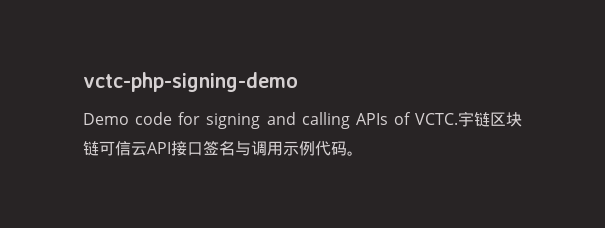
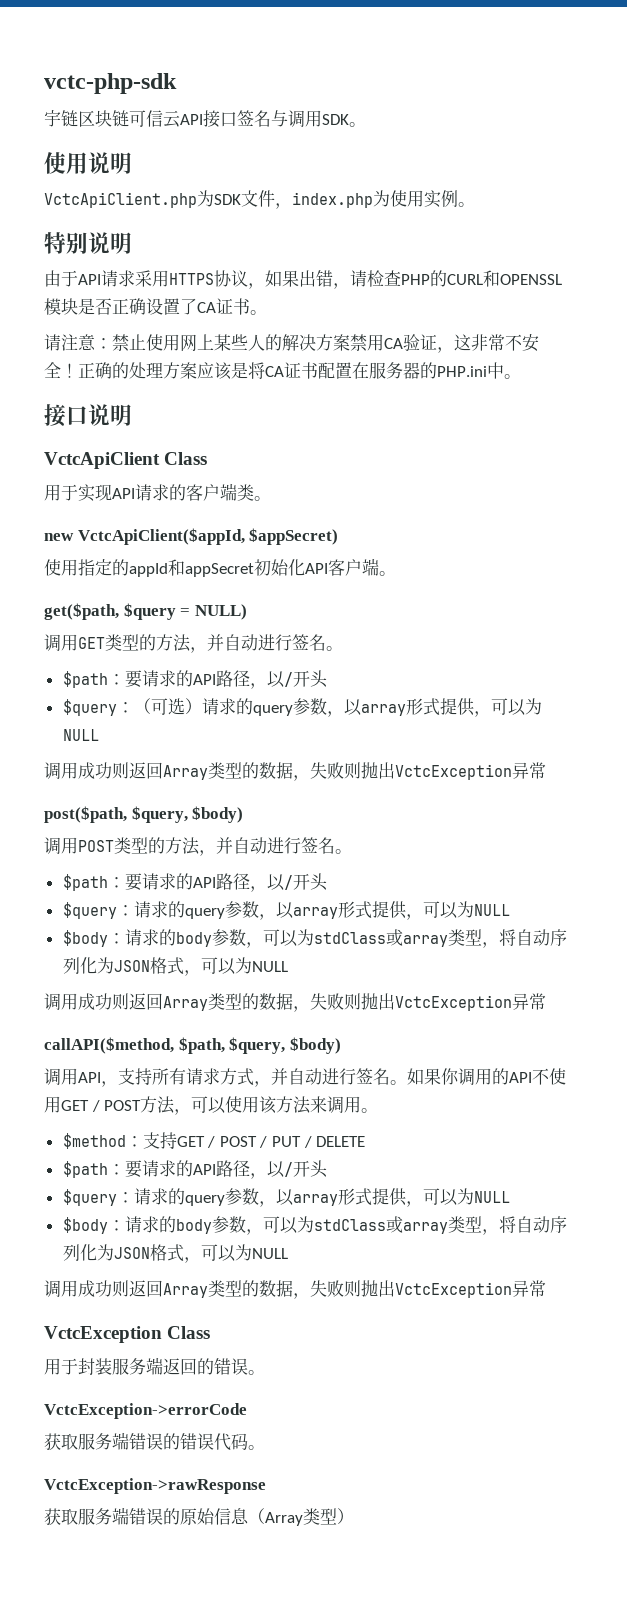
[83,72,298,92] [83,112,458,129] vctc-php-signing-demo // Demo code for signing and calling APIs of VCTC. -> [44,73,177,94] vctc-php-sdk //
[283,141,363,156] 示例代码。 -> [322,114,366,127] [44,152,132,174] [44,190,475,209] [44,232,132,254] [44,270,562,289] [44,298,267,315] [44,334,539,353] [44,362,521,380] [44,404,132,427] [44,452,208,469] [44,483,271,502] [44,528,339,545] [44,558,396,577] [44,603,247,620] [44,634,343,653] [62,670,328,689] [62,698,542,717] [62,729,99,741] [44,762,546,781] [44,806,244,823] [44,837,352,856] [62,873,328,892] [62,901,510,920] [62,929,567,948] [62,957,288,976] [44,993,546,1012] [44,1037,341,1054] [44,1068,566,1087] [44,1096,379,1115] [62,1132,366,1149] [62,1160,328,1179] [62,1188,510,1207] [62,1216,567,1235] [62,1244,288,1263] [44,1280,546,1299] [44,1326,211,1343] [44,1357,265,1375] [44,1403,247,1419] [44,1432,265,1451] [44,1478,266,1494] [44,1507,354,1526] SDK。 // 使用说明 // VctcApiClient.php为SDK文件，index.php为使用实例。 // 特别说明 // 由于API请求采用HTTPS协议，如果出错，请检查PHP的CURL和OPENSSL模块是否正确设置了CA证书。 // 请注意：禁止使用网上某些人的解决方案禁用CA验证，这非常不安全！正确的处理方案应该是将CA证书配置在服务器的PHP.ini中。 // 接口说明 // VctcApiClient Class // 用于实现API请求的客户端类。 // new VctcApiClient($appId, $appSecret) // 使用指定的appId和appSecret初始化API客户端。 // get($path, $query = NULL) // 调用GET类型的方法，并自动进行签名。 // $path：要请求的API路径，以/开头 // $query：（可选）请求的query参数，以array形式提供，可以为NULL // 调用成功则返回Array类型的数据，失败则抛出VctcException异常 // post($path, $query, $body) // 调用POST类型的方法，并自动进行签名。 // $path：要请求的API路径，以/开头 // $query：请求的query参数，以array形式提供，可以为NULL // $body：请求的body参数，可以为stdClass或array类型，将自动序列化为JSON格式，可以为NULL // 调用成功则返回Array类型的数据，失败则抛出VctcException异常 // callAPI($method, $path, $query, $body) // 调用API，支持所有请求方式，并自动进行签名。如果你调用的API不使用GET / POST方法，可以使用该方法来调用。 // $method：支持GET / POST / PUT / DELETE // $path：要请求的API路径，以/开头 // $query：请求的query参数，以array形式提供，可以为NULL // $body：请求的body参数，可以为stdClass或array类型，将自动序列化为JSON格式，可以为NULL // 调用成功则返回Array类型的数据，失败则抛出VctcException异常 // VctcException Class // 用于封装服务端返回的错误。 // VctcException->errorCode // 获取服务端错误的错误代码。 // VctcException->rawResponse // 获取服务端错误的原始信息（Array类型）

